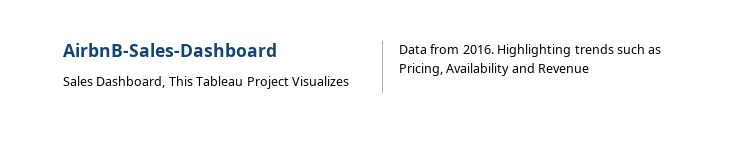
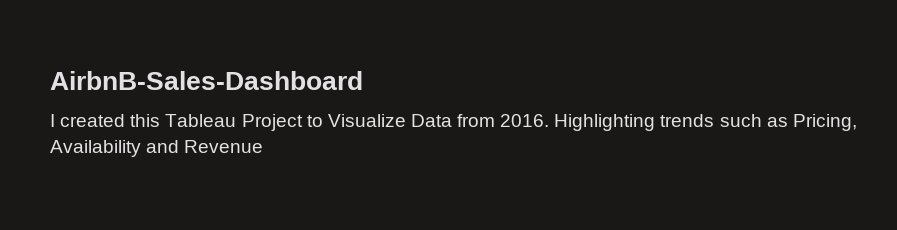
[63,76,349,89] Sales Dashboard, This Tableau Project Visualizes -> [50,114,406,131] I created this Tableau Project to Visualize

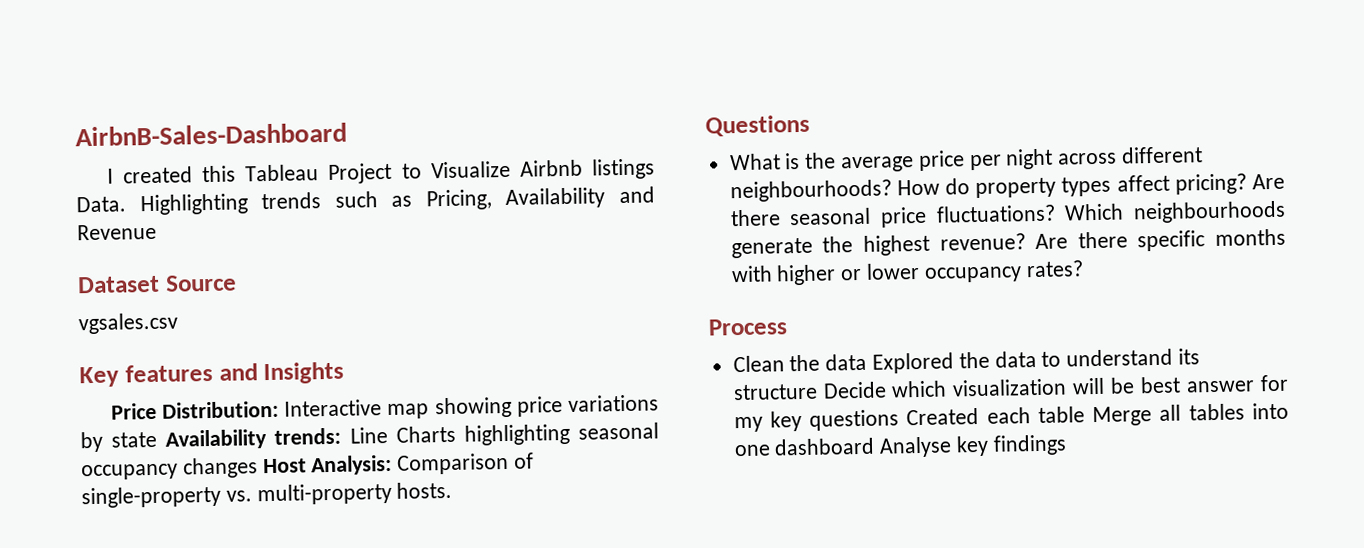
[410,114,550,127] Data from 2016. -> [519,158,655,180] [76,196,126,213] Airbnb listings Data.
(264, 146) none -> [77,274,237,294] [78,312,178,335] [79,361,345,388] [110,394,660,420] [80,422,660,453] [81,452,535,481] [81,481,453,509] [705,114,810,137] [728,146,1204,173] [729,173,1285,203] [729,200,1286,228] [730,228,1286,259] [730,260,1084,286] [708,318,788,336] [732,348,1201,374] [732,374,1289,401] [733,402,1289,433] [733,434,1067,458] // Dataset Source // vgsales.csv // Key features and Insights // Price Distribution: Interactive map showing price variations by state Availability trends: Line Charts highlighting seasonal occupancy changes Host Analysis: Comparison of single-property vs. multi-property hosts. // Questions // What is the average price per night across different neighbourhoods? How do property types affect pricing? Are there seasonal price fluctuations? Which neighbourhoods generate the highest revenue? Are there specific months with higher or lower occupancy rates? // Process // Clean the data Explored the data to understand its structure Decide which visualization will be best answer for my key questions Created each table Merge all tables into one dashboard Analyse key findings

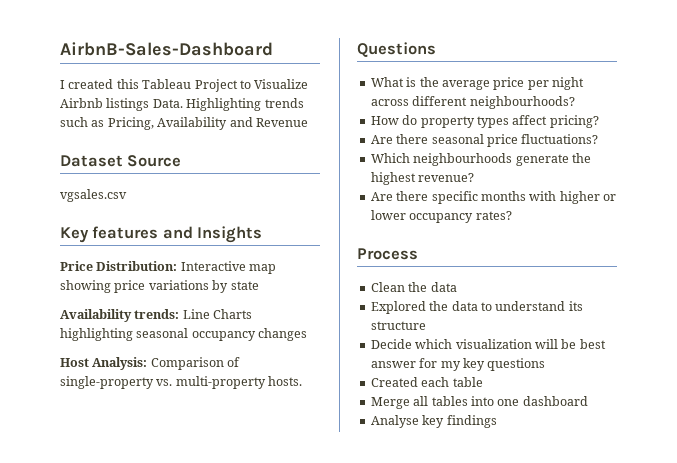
(158, 439) none -> (259, 285) //
(258, 468) none -> (308, 334) //
(892, 191) none -> (575, 102) //
(1247, 184) none -> (599, 121) //
(1056, 213) none -> (599, 139) //
(1026, 242) none -> (475, 177) //
(868, 362) none -> (457, 287) //
(818, 392) none -> (426, 325) //
(900, 420) none -> (546, 364) //
(1085, 415) none -> (483, 382) //
(876, 446) none -> (588, 401) //

